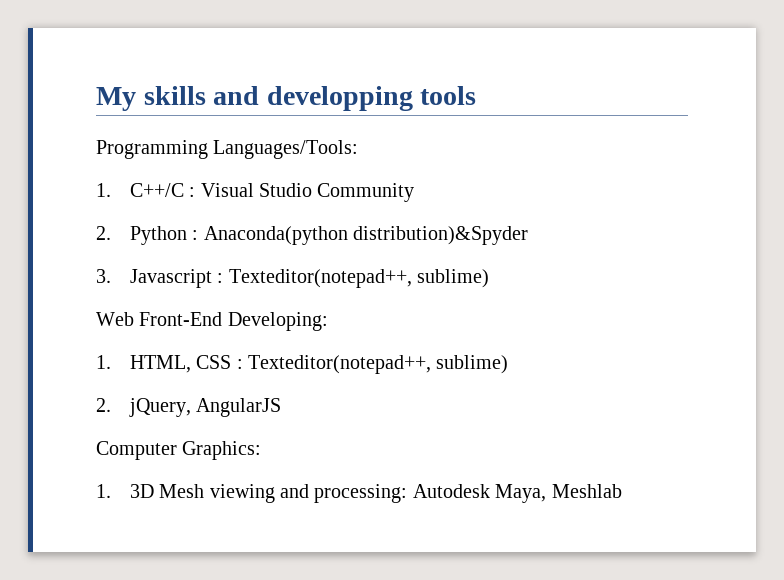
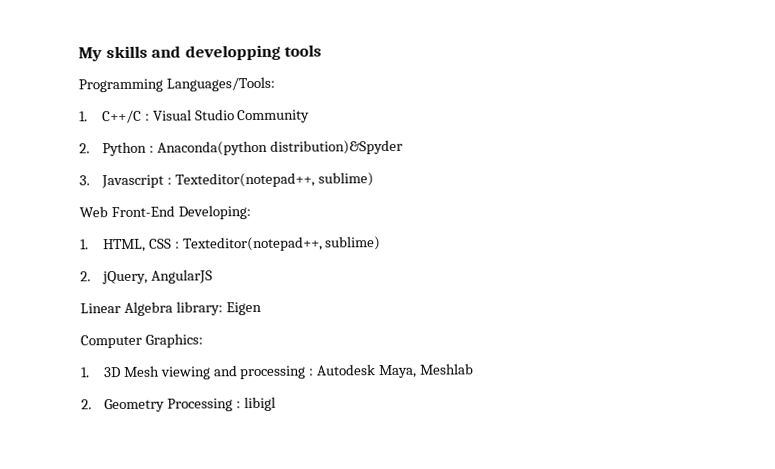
(282, 407) none -> [80,301,262,316] // Linear Algebra library: Eigen
[314,484,408,503] processing: -> [239,365,315,380] processing :
(622, 491) none -> [81,396,276,413] // 2. Geometry Processing : libigl

